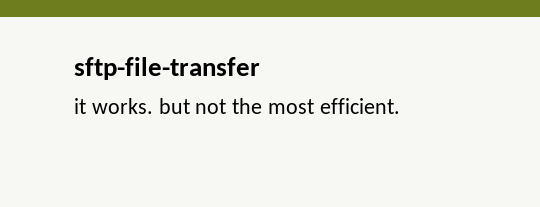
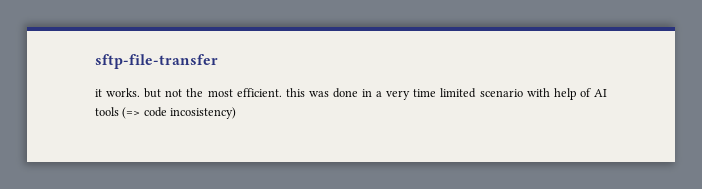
(400, 106) none -> [285,88,607,100] [95,107,237,119] this was done in a very time limited scenario with help of AI tools (=> code incosistency)

